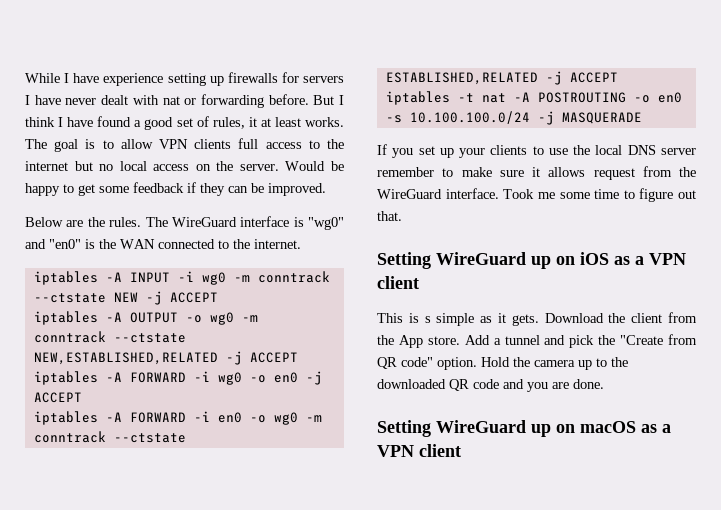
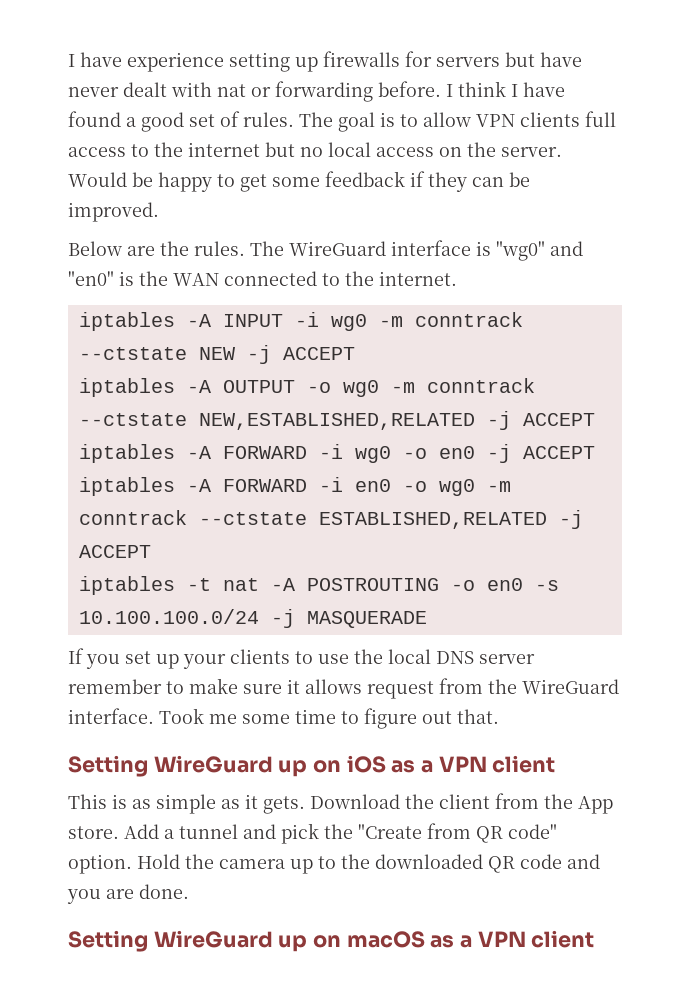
[25,73,60,83] While -> (68, 60) none
[25,95,30,105] I -> [505,52,535,67] but
[313,95,335,105] But -> (441, 89) none
[212,117,345,129] rules, it at least works. -> [243,112,294,127] rules.
[424,316,431,323] s -> [132,799,151,809] as

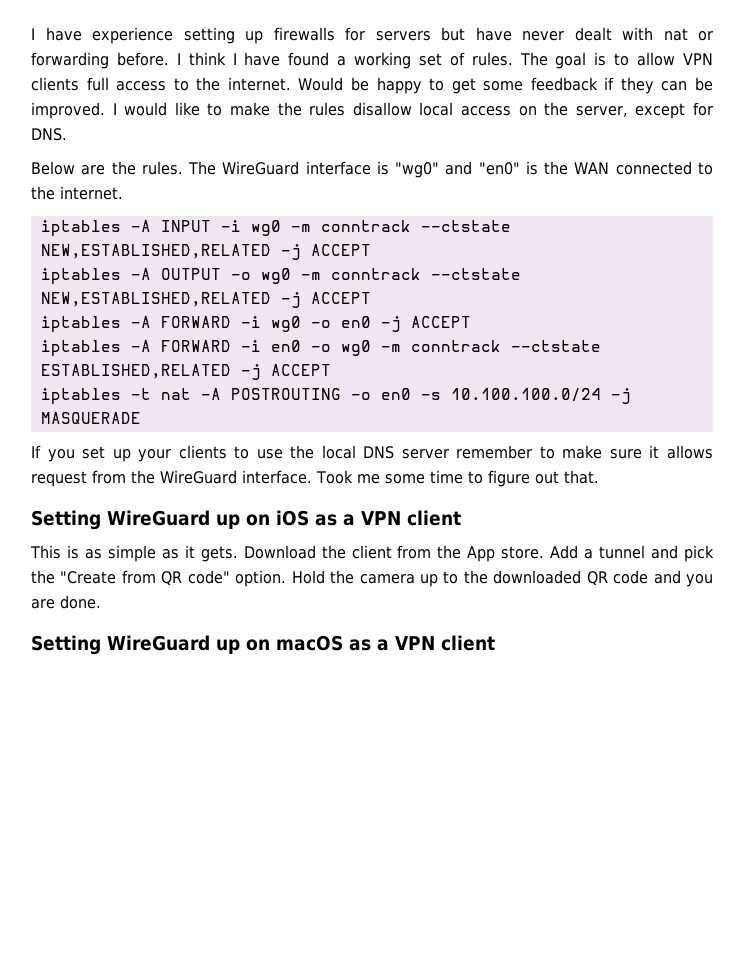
[141,112,184,132] good -> [354,52,412,69] working
[188,142,562,157] internet but no local access on the server. -> [227,77,291,91] internet.
(159, 212) none -> [112,102,714,119] [31,128,67,141] I would like to make the rules disallow local access on the server, except for DNS.
[198,347,235,360] NEW -> [40,244,271,259] NEW,ESTABLISHED,RELATED

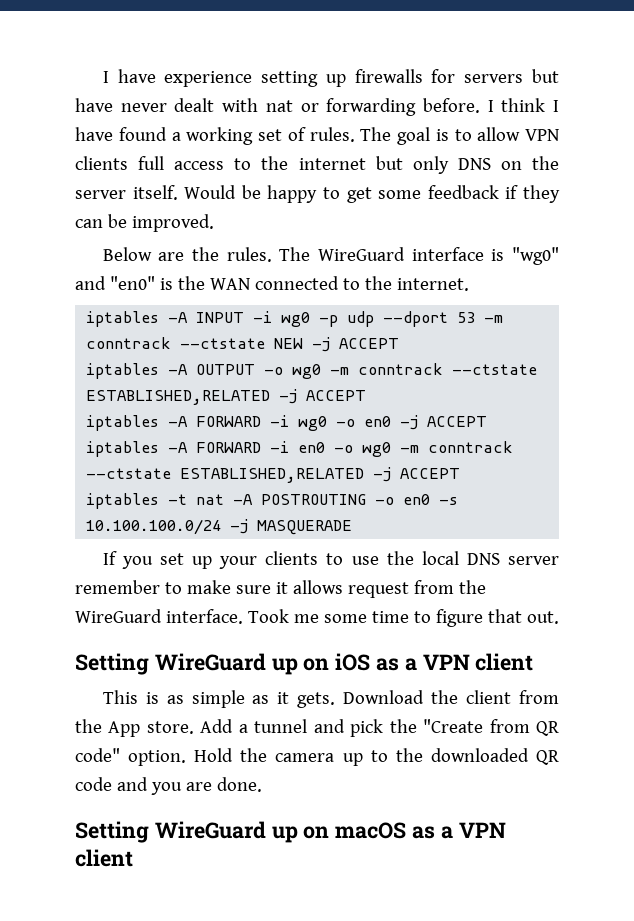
[227,77,291,91] internet. -> [298,156,560,174] [75,185,178,200] internet but only DNS on the server itself.
[112,102,714,119] [31,128,67,141] I would like to make the rules disallow local access on the server, except for DNS. -> (214, 223) none
[290,220,511,232] [40,244,271,259] -m conntrack --ctstate NEW,ESTABLISHED,RELATED -> [319,311,504,327] [86,337,304,349] -p udp --dport 53 -m conntrack --ctstate NEW
[40,292,271,307] NEW,ESTABLISHED,RELATED -> [86,390,271,405] ESTABLISHED,RELATED
[534,470,599,484] out that. -> [487,609,559,624] that out.

